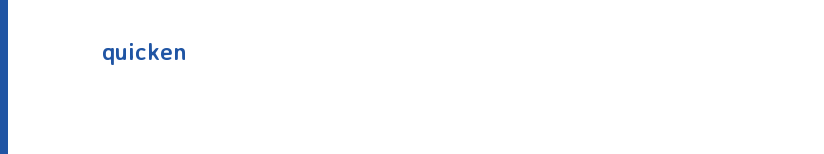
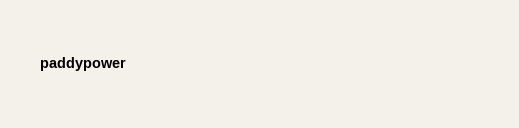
[102,43,187,65] quicken -> [40,57,126,71] paddypower

